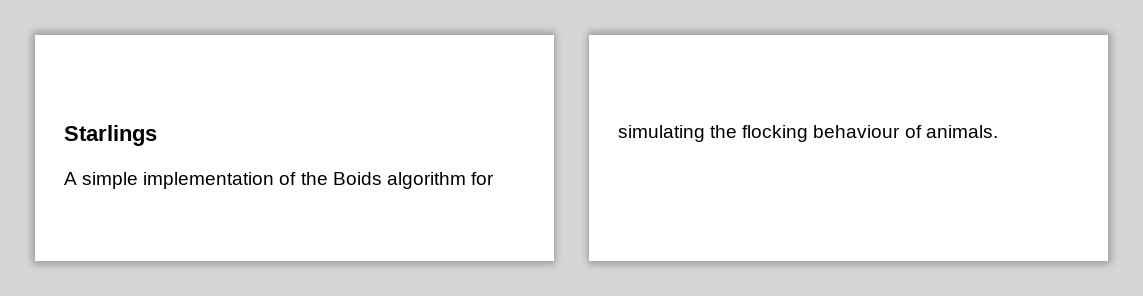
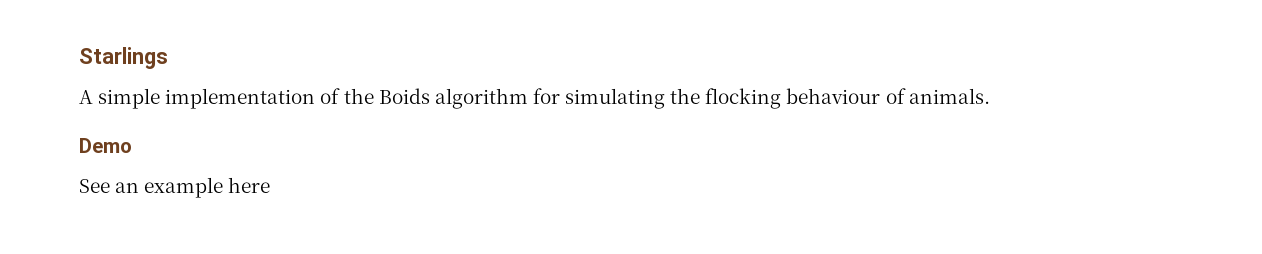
(998, 131) none -> [79,138,132,153] [79,177,271,198] // Demo // See an example here

